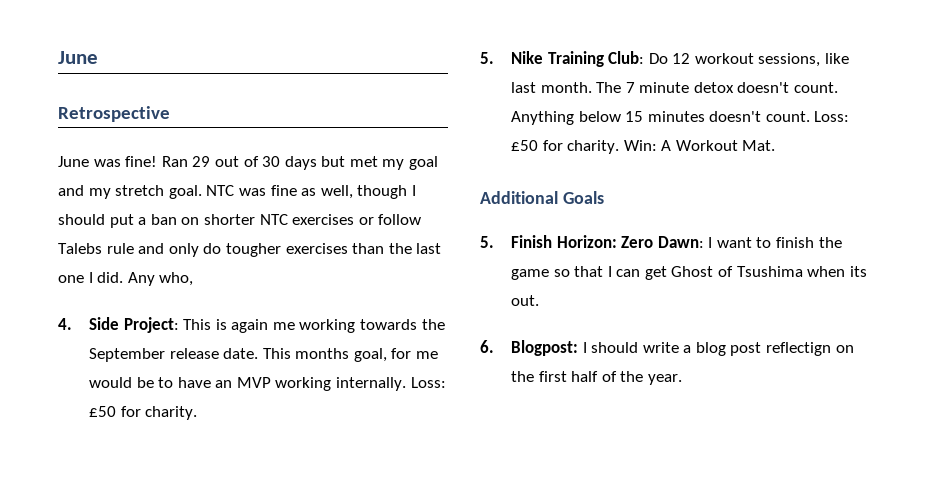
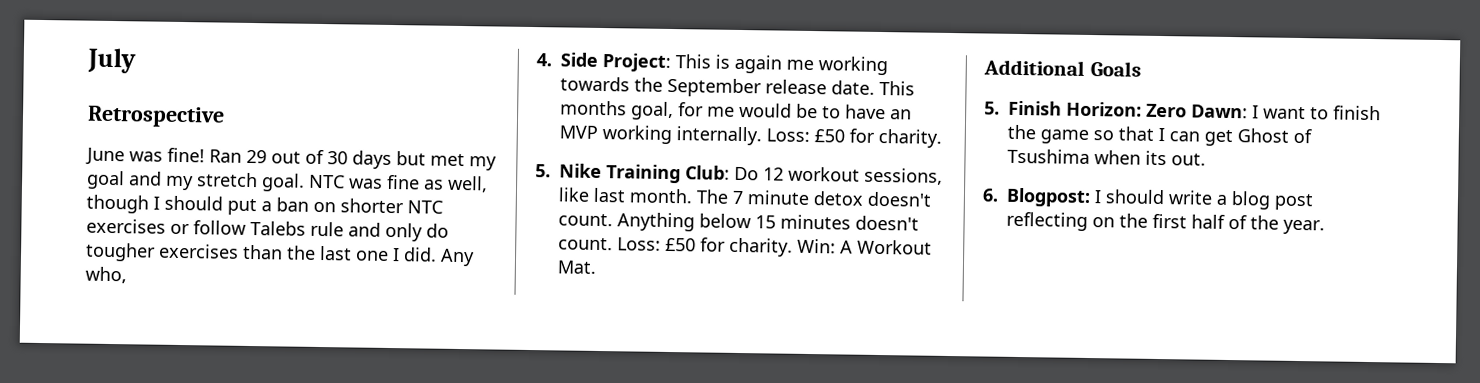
[58,51,98,64] June -> [87,47,136,74] July
[766,342,832,356] reflectign -> [1006,211,1089,231] reflecting

